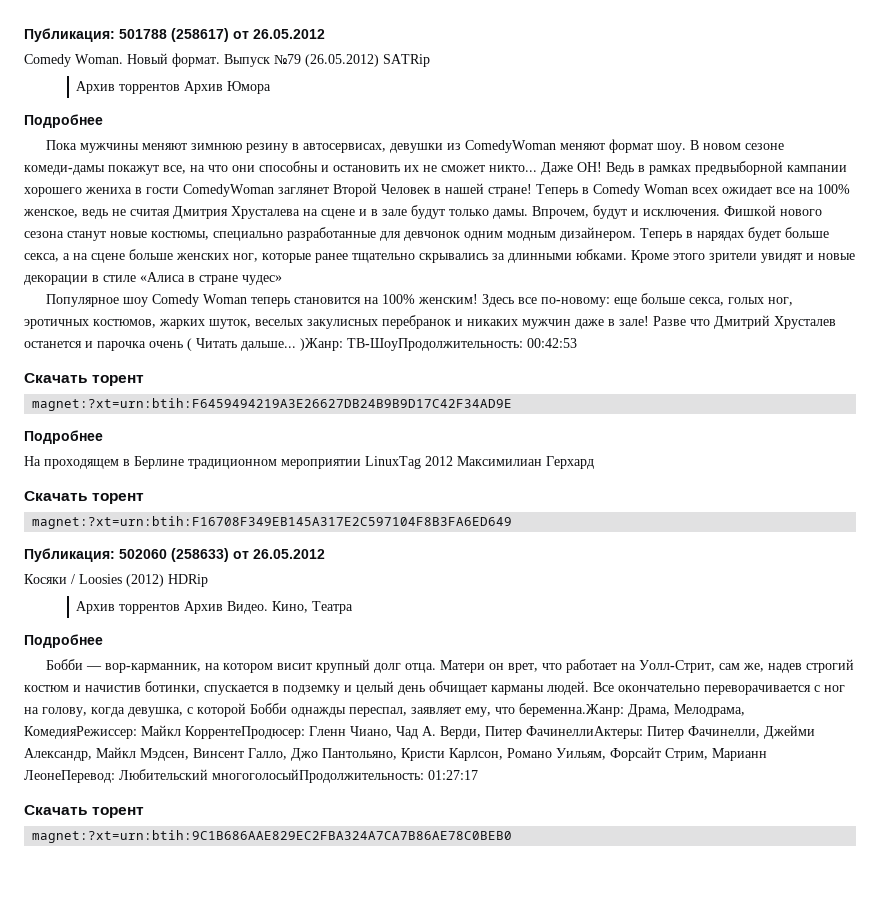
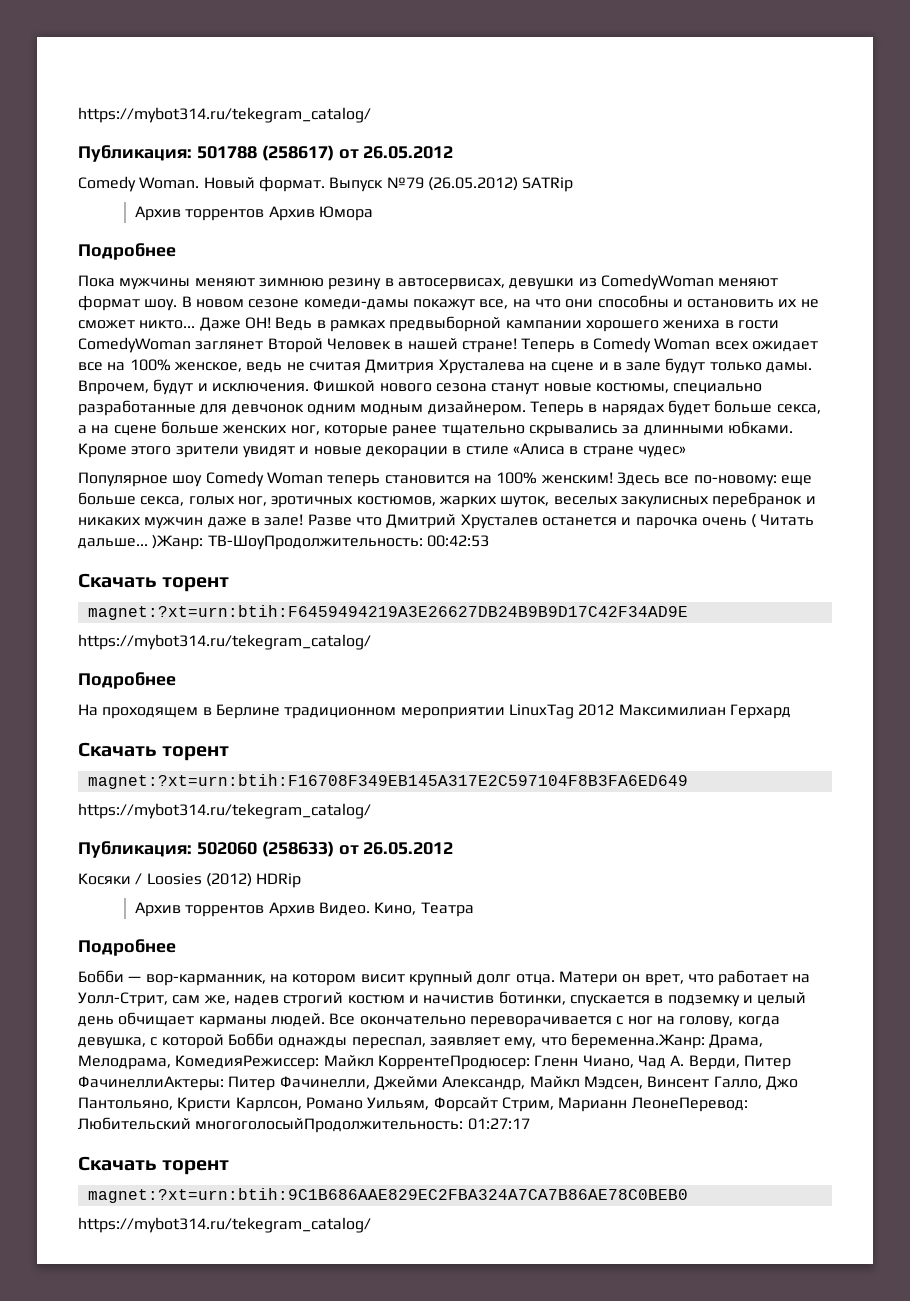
(24, 35) none -> [78,107,371,123] https://mybot314.ru/tekegram_catalog/ //
(513, 404) none -> [78,634,371,650] // https://mybot314.ru/tekegram_catalog/
(513, 522) none -> [78,803,371,819] // https://mybot314.ru/tekegram_catalog/
(513, 836) none -> [78,1217,371,1233] // https://mybot314.ru/tekegram_catalog/

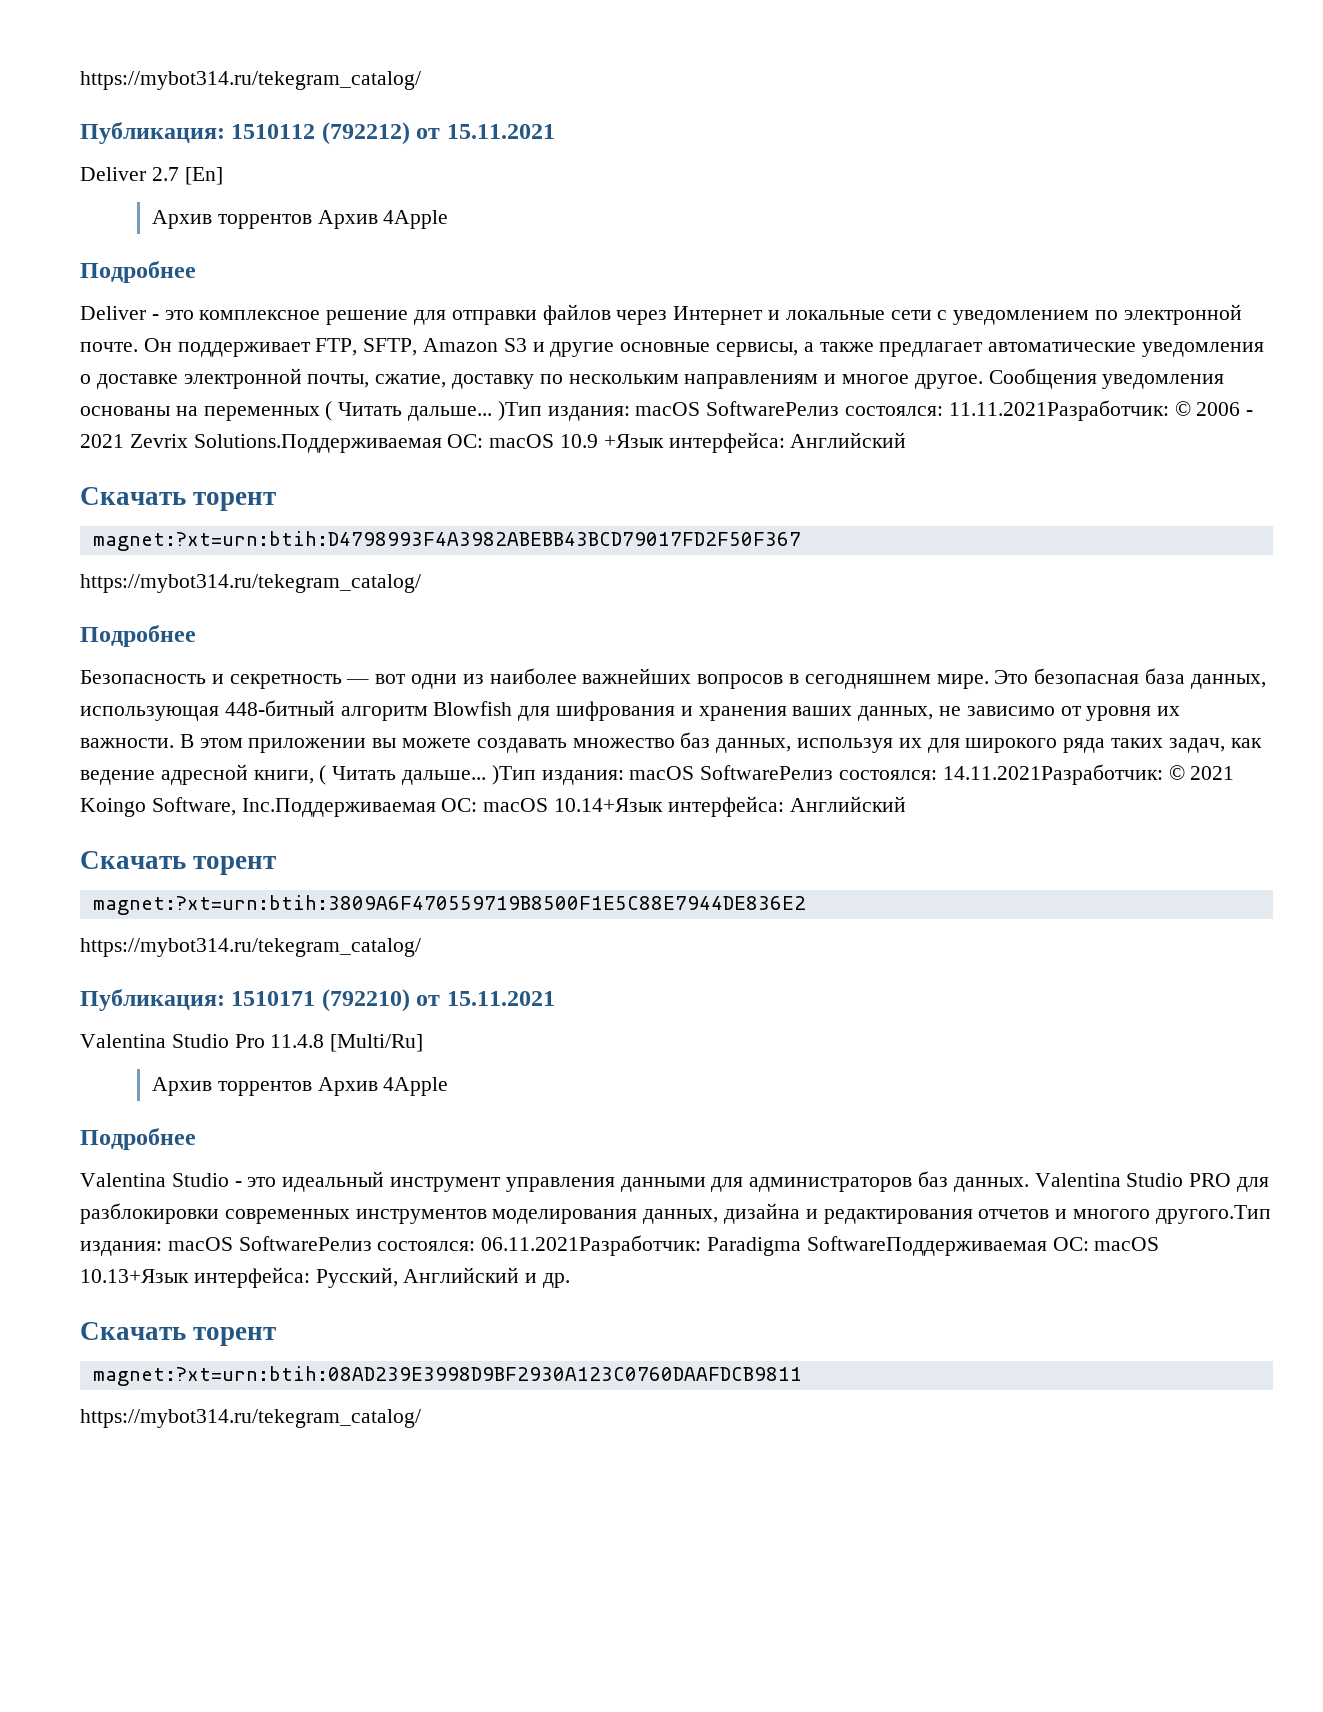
[78,107,371,123] [78,145,454,162] [78,176,574,192] [135,206,374,221] [78,243,176,260] [78,274,779,290] [78,295,819,311] [78,316,779,332] [78,337,818,353] [78,358,813,374] [78,379,763,395] [78,400,821,416] [78,421,793,437] [78,443,686,458] [78,471,812,487] [78,492,816,508] [78,514,815,529] [78,535,489,550] [78,573,230,592] [87,605,688,620] https://mybot314.ru/tekegram_catalog/ // Публикация: 501788 (258617) от 26.05.2012 // Comedy Woman. Новый формат. Выпуск №79 (26.05.2012) SATRip // Архив торрентов Архив Юмора // Подробнее // Пока мужчины меняют зимнюю резину в автосервисах, девушки из ComedyWoman меняют формат шоу. В новом сезоне комеди-дамы покажут все, на что они способны и остановить их не сможет никто... Даже ОН! Ведь в рамках предвыборной кампании хорошего жениха в гости ComedyWoman заглянет Второй Человек в нашей стране! Теперь в Comedy Woman всех ожидает все на 100% женское, ведь не считая Дмитрия Хрусталева на сцене и в зале будут только дамы. Впрочем, будут и исключения. Фишкой нового сезона станут новые костюмы, специально разработанные для девчонок одним модным дизайнером. Теперь в нарядах будет больше секса, а на сцене больше женских ног, которые ранее тщательно скрывались за длинными юбками. Кроме этого зрители увидят и новые декорации в стиле «Алиса в стране чудес» // Популярное шоу Сomedy Woman теперь становится на 100% женским! Здесь все по-новому: еще больше секса, голых ног, эротичных костюмов, жарких шуток, веселых закулисных перебранок и никаких мужчин даже в зале! Разве что Дмитрий Хрусталев останется и парочка очень ( Читать дальше... )Жанр: ТВ-ШоуПродолжительность: 00:42:53 // Скачать торент // magnet:?xt=urn:btih:F6459494219A3E26627DB24B9B9D17C42F34AD9E -> [80,71,421,90] [80,122,555,145] [80,167,223,185] [151,210,449,229] [80,261,196,283] [80,304,1242,325] [80,338,1265,357] [80,368,1225,389] [80,400,1254,421] [80,432,907,453] [80,487,277,511] [92,531,801,551] https://mybot314.ru/tekegram_catalog/ // Публикация: 1510112 (792212) от 15.11.2021 // Deliver 2.7 [En] // Архив торрентов Архив 4Apple // Подробнее // Deliver - это комплексное решение для отправки файлов через Интернет и локальные сети с уведомлением по электронной почте. Он поддерживает FTP, SFTP, Amazon S3 и другие основные сервисы, а также предлагает автоматические уведомления о доставке электронной почты, сжатие, доставку по нескольким направлениям и многое другое. Сообщения уведомления основаны на переменных ( Читать дальше... )Тип издания: macOS SoftwareРелиз состоялся: 11.11.2021Разработчик: © 2006 - 2021 Zevrix Solutions.Поддерживаемая ОС: macOS 10.9 +Язык интерфейса: Английский // Скачать торент // magnet:?xt=urn:btih:D4798993F4A3982ABEBB43BCD79017FD2F50F367
[78,704,791,719] [78,742,230,761] [87,774,688,789] [78,803,371,819] [78,841,454,858] [78,873,302,888] [135,902,474,917] [78,939,176,956] [78,970,811,986] [78,991,807,1007] [78,1012,780,1028] [78,1033,764,1049] [78,1055,791,1070] [78,1076,798,1091] [78,1097,748,1112] [78,1117,530,1133] [78,1156,230,1175] [87,1188,688,1203] На проходящем в Берлине традиционном мероприятии LinuxTag 2012 Максимилиан Герхард // Скачать торент // magnet:?xt=urn:btih:F16708F349EB145A317E2C597104F8B3FA6ED649 // https://mybot314.ru/tekegram_catalog/ // Публикация: 502060 (258633) от 26.05.2012 // Косяки / Loosies (2012) HDRip // Архив торрентов Архив Видео. Кино, Театра // Подробнее // Бобби — вор-карманник, на котором висит крупный долг отца. Матери он врет, что работает на Уолл-Стрит, сам же, надев строгий костюм и начистив ботинки, спускается в подземку и целый день обчищает карманы людей. Все окончательно переворачивается с ног на голову, когда девушка, с которой Бобби однажды переспал, заявляет ему, что беременна.Жанр: Драма, Мелодрама, КомедияРежиссер: Майкл КоррентеПродюсер: Гленн Чиано, Чад А. Верди, Питер ФачинеллиАктеры: Питер Фачинелли, Джейми Александр, Майкл Мэдсен, Винсент Галло, Джо Пантольяно, Кристи Карлсон, Романо Уильям, Форсайт Стрим, Марианн ЛеонеПеревод: Любительский многоголосыйПродолжительность: 01:27:17 // Скачать торент // magnet:?xt=urn:btih:9C1B686AAE829EC2FBA324A7CA7B86AE78C0BEB0 -> [80,668,1266,689] [80,700,1181,721] [80,732,1262,753] [80,764,1235,785] [80,796,906,817] [80,851,277,875] [92,895,806,915] [80,938,421,957] [80,989,555,1012] [80,1034,424,1052] [151,1077,449,1096] [80,1128,196,1150] [80,1171,1270,1192] [80,1203,1271,1224] [80,1235,1160,1256] [80,1267,571,1288] [80,1322,277,1346] [92,1366,802,1386] Безопасность и секретность — вот одни из наиболее важнейших вопросов в сегодняшнем мире. Это безопасная база данных, использующая 448-битный алгоритм Blowfish для шифрования и хранения ваших данных, не зависимо от уровня их важности. В этом приложении вы можете создавать множество баз данных, используя их для широкого ряда таких задач, как ведение адресной книги, ( Читать дальше... )Тип издания: macOS SoftwareРелиз состоялся: 14.11.2021Разработчик: © 2021 Koingo Software, Inc.Поддерживаемая ОС: macOS 10.14+Язык интерфейса: Английский // Скачать торент // magnet:?xt=urn:btih:3809A6F470559719B8500F1E5C88E7944DE836E2 // https://mybot314.ru/tekegram_catalog/ // Публикация: 1510171 (792210) от 15.11.2021 // Valentina Studio Pro 11.4.8 [Multi/Ru] // Архив торрентов Архив 4Apple // Подробнее // Valentina Studio - это идеальный инструмент управления данными для администраторов баз данных. Valentina Studio PRO для разблокировки современных инструментов моделирования данных, дизайна и редактирования отчетов и многого другого.Тип издания: macOS SoftwareРелиз состоялся: 06.11.2021Разработчик: Paradigma SoftwareПоддерживаемая ОС: macOS 10.13+Язык интерфейса: Русский, Английский и др. // Скачать торент // magnet:?xt=urn:btih:08AD239E3998D9BF2930A123C0760DAAFDCB9811

